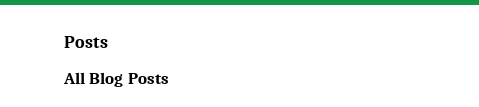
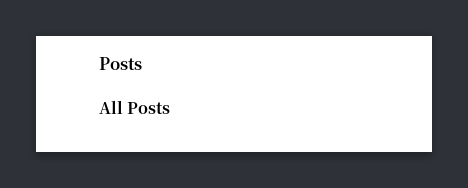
[89,72,124,87] Blog -> (123, 107) none

